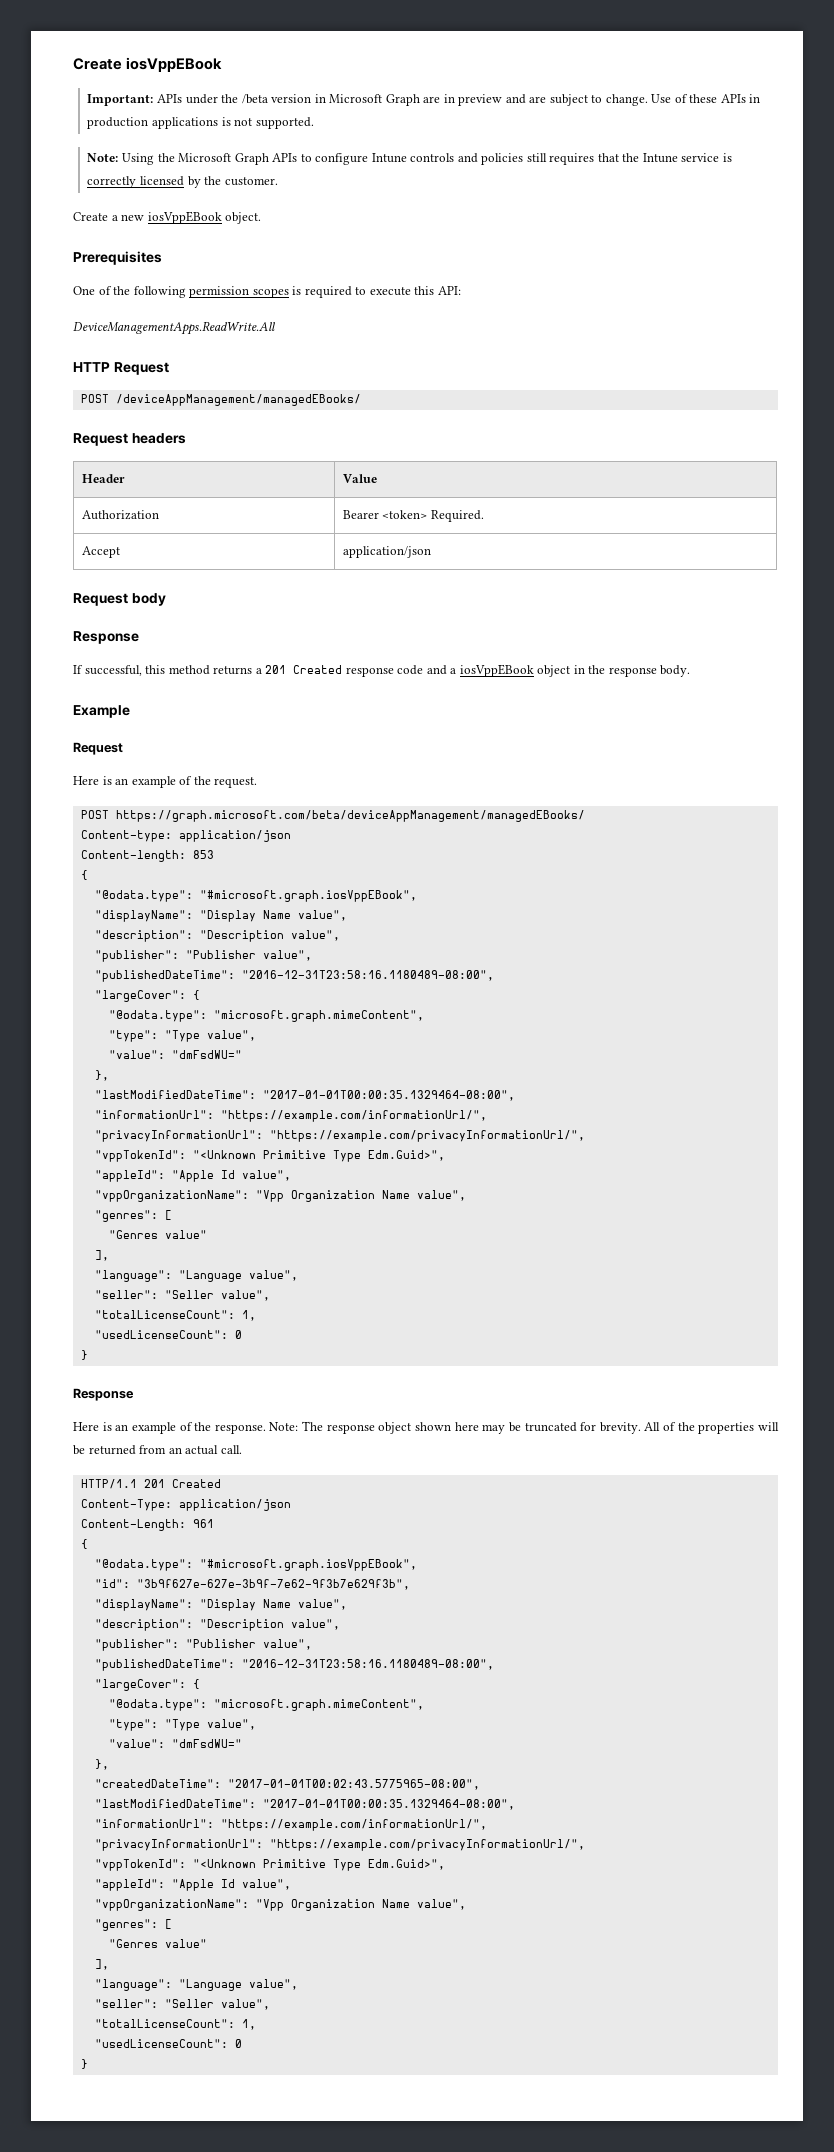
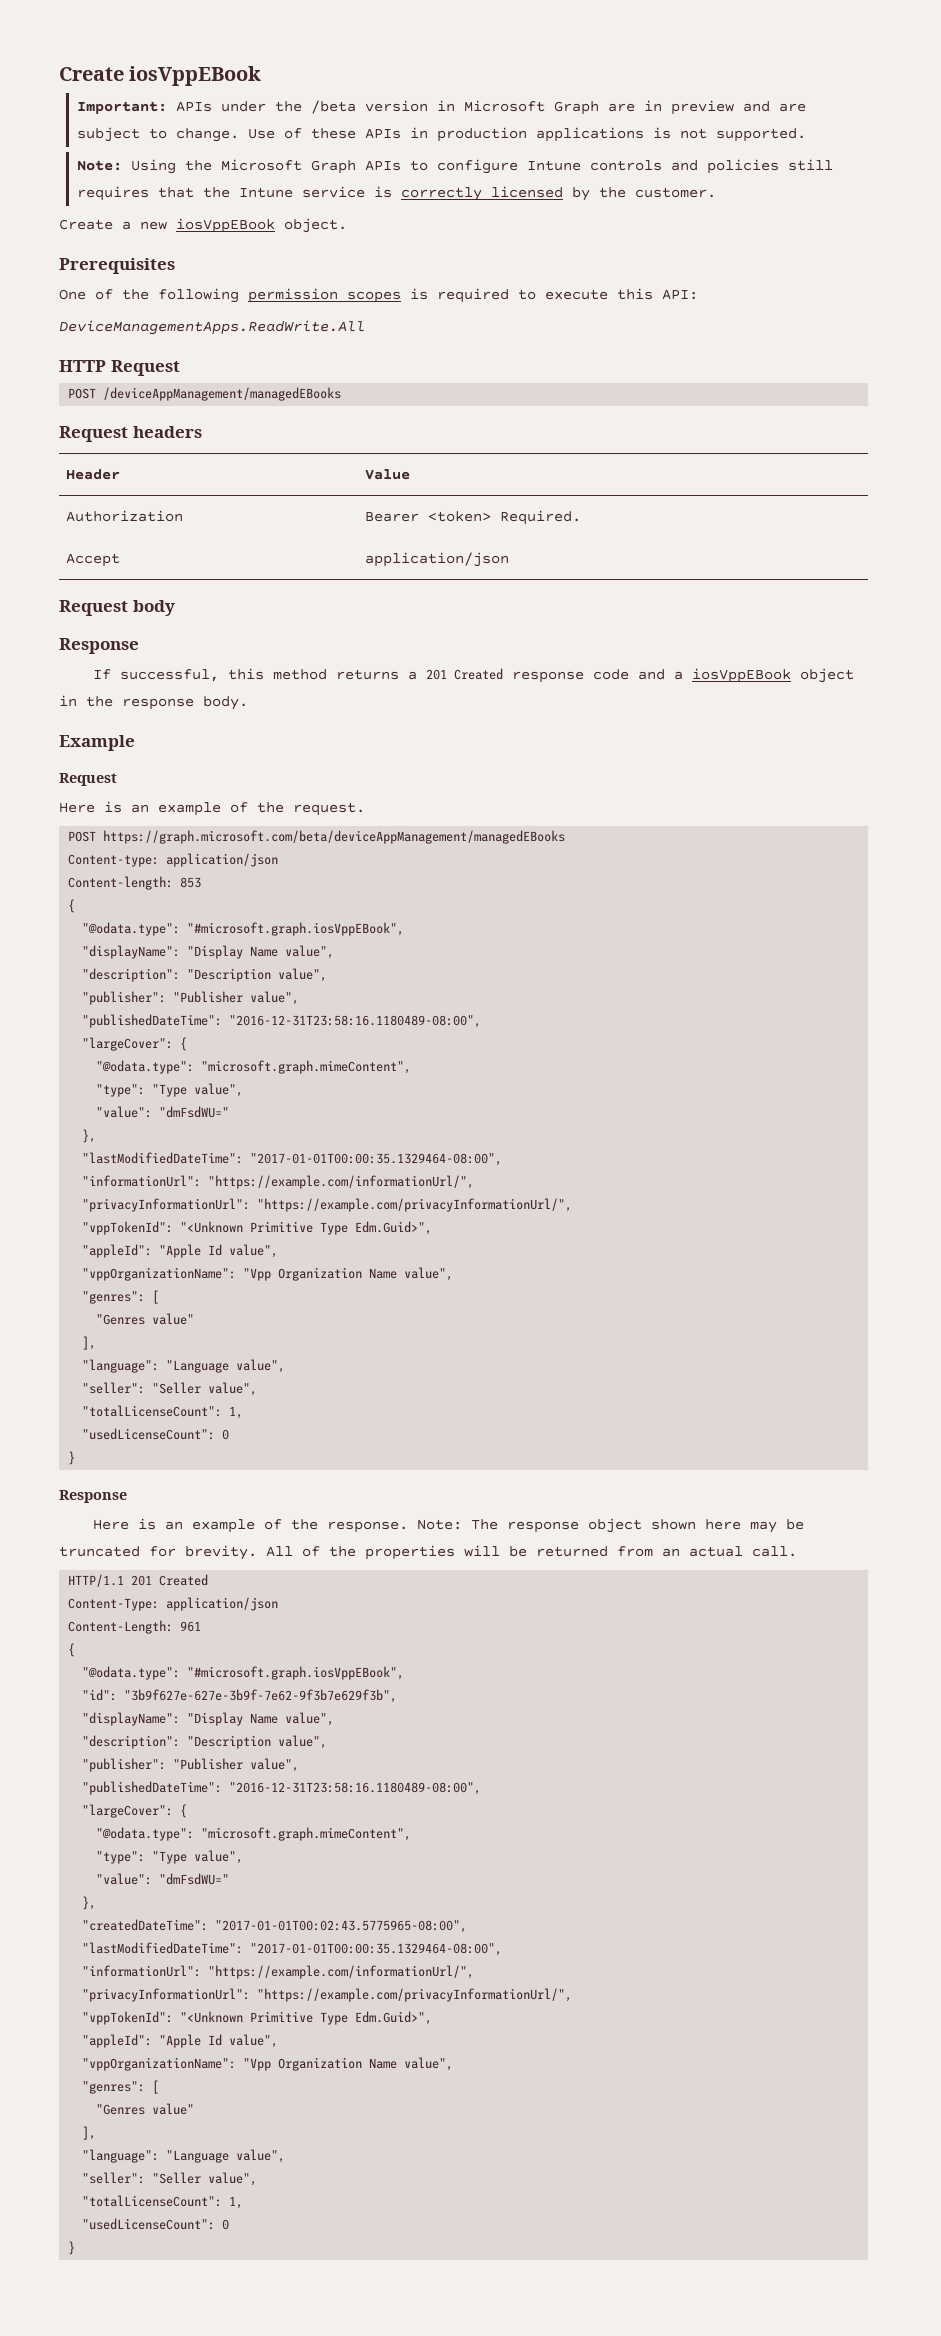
[115,394,361,406] /deviceAppManagement/managedEBooks/ -> [103,387,342,401] /deviceAppManagement/managedEBooks
[115,810,585,822] https://graph.microsoft.com/beta/deviceAppManagement/managedEBooks/ -> [103,830,566,844] https://graph.microsoft.com/beta/deviceAppManagement/managedEBooks

